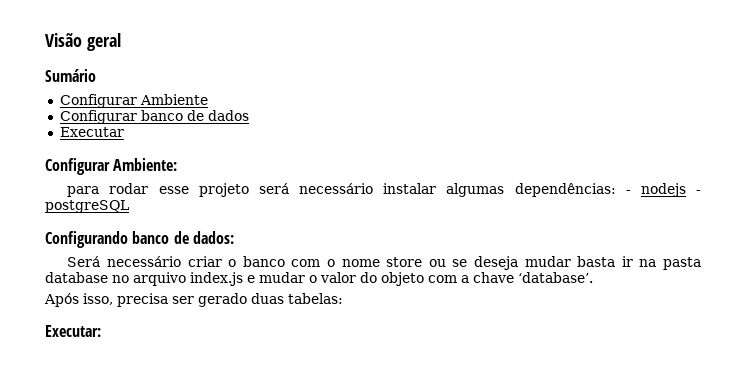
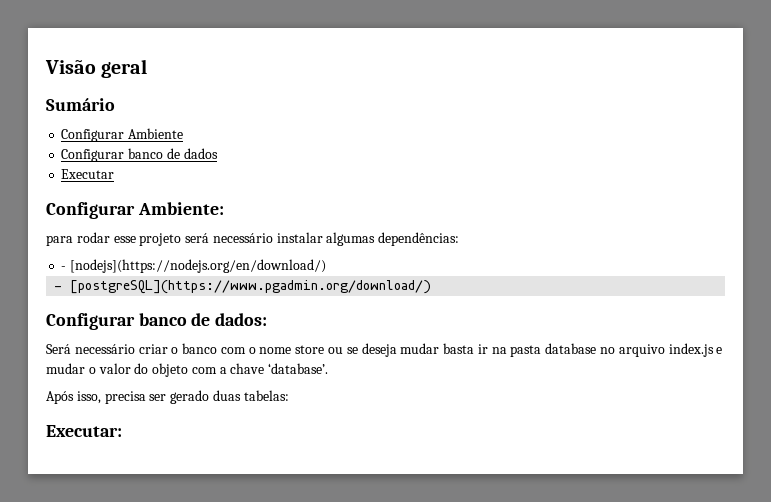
[625,183,701,197] [45,200,129,213] [45,231,128,248] - nodejs - postgreSQL // Configurando -> [61,259,327,273] [54,280,432,294] [46,313,135,330] // - [nodejs](https://nodejs.org/en/download/) // - [postgreSQL](https://www.pgadmin.org/download/) // Configurar

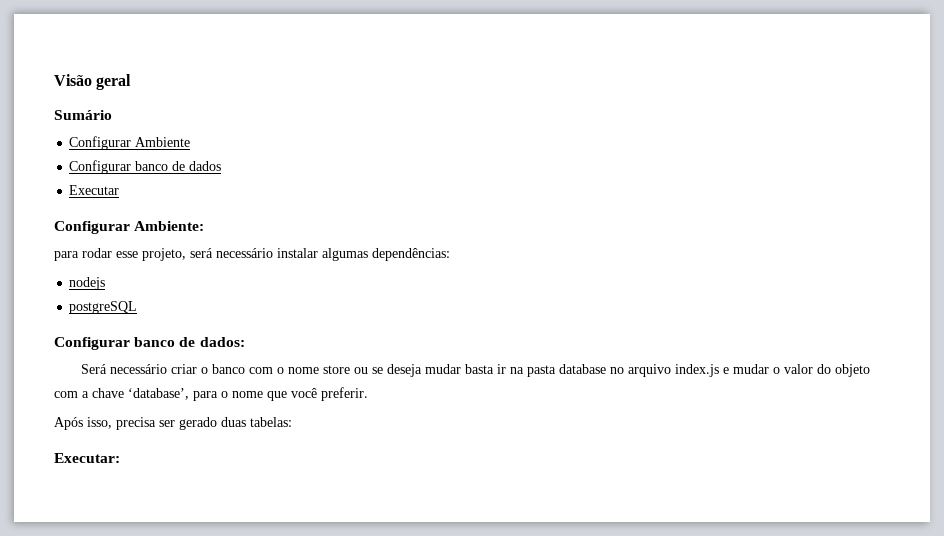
[139,233,182,246] projeto -> [142,248,186,261] projeto,
[61,259,327,273] [54,280,432,294] - [nodejs](https://nodejs.org/en/download/) // - [postgreSQL](https://www.pgadmin.org/download/) -> [69,277,106,290] [69,301,138,314] nodejs // postgreSQL
[268,363,329,374] ‘database’. -> [128,387,368,401] ‘database’, para o nome que você preferir.

